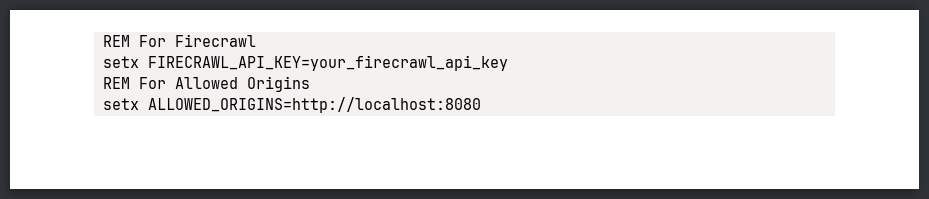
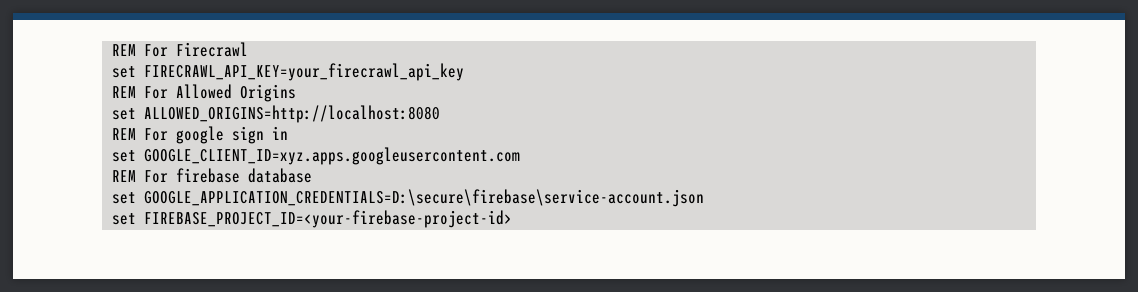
[103,56,140,68] setx -> [111,66,136,78] set
[103,98,140,110] setx -> [111,108,136,120] set
(482, 105) none -> [111,126,288,144] [111,147,520,165] [111,168,312,183] [111,189,704,207] [111,210,512,228] // REM For google sign in // set GOOGLE_CLIENT_ID=xyz.apps.googleusercontent.com // REM For firebase database // set GOOGLE_APPLICATION_CREDENTIALS=D:\secure\firebase\service-account.json // set FIREBASE_PROJECT_ID=<your-firebase-project-id>

